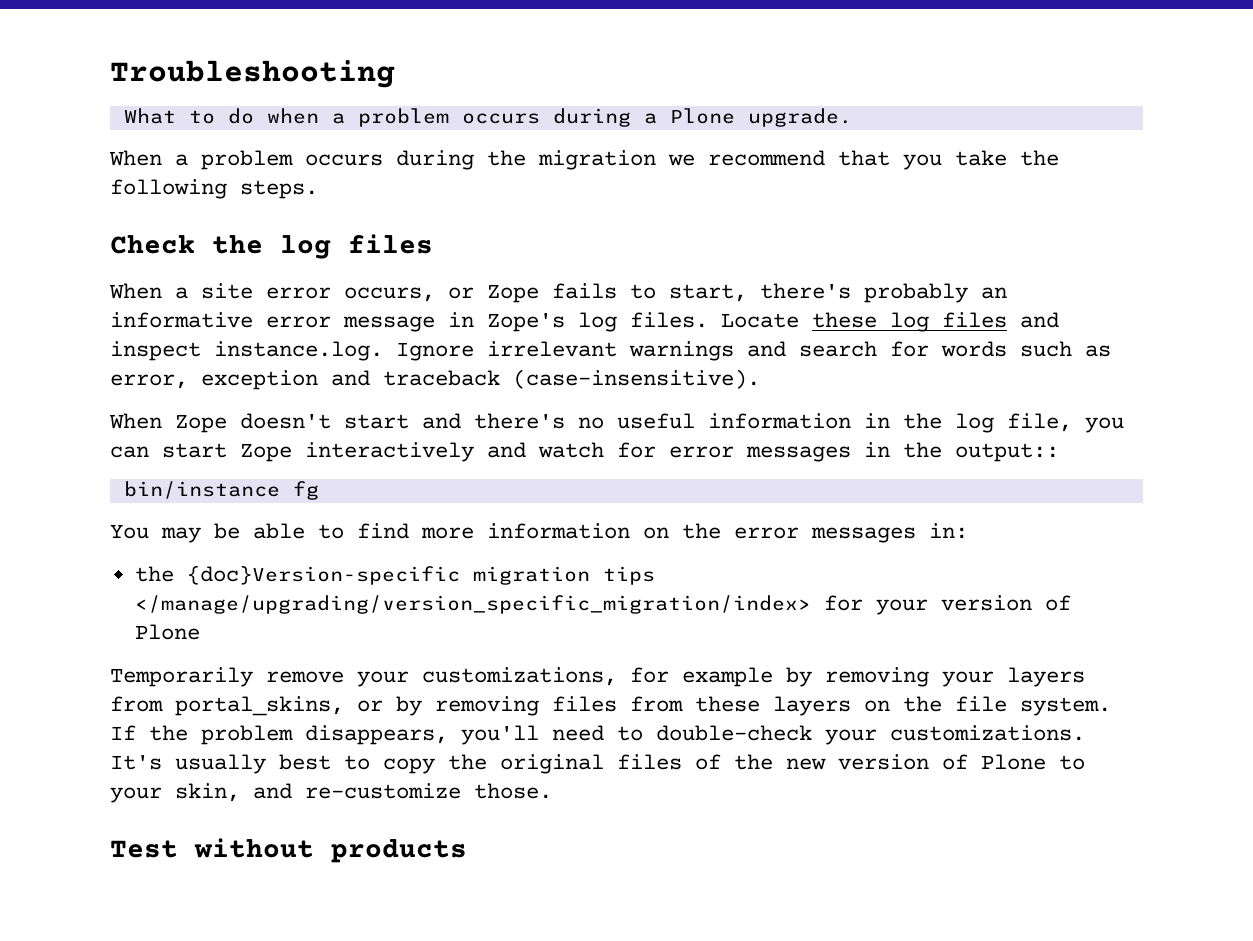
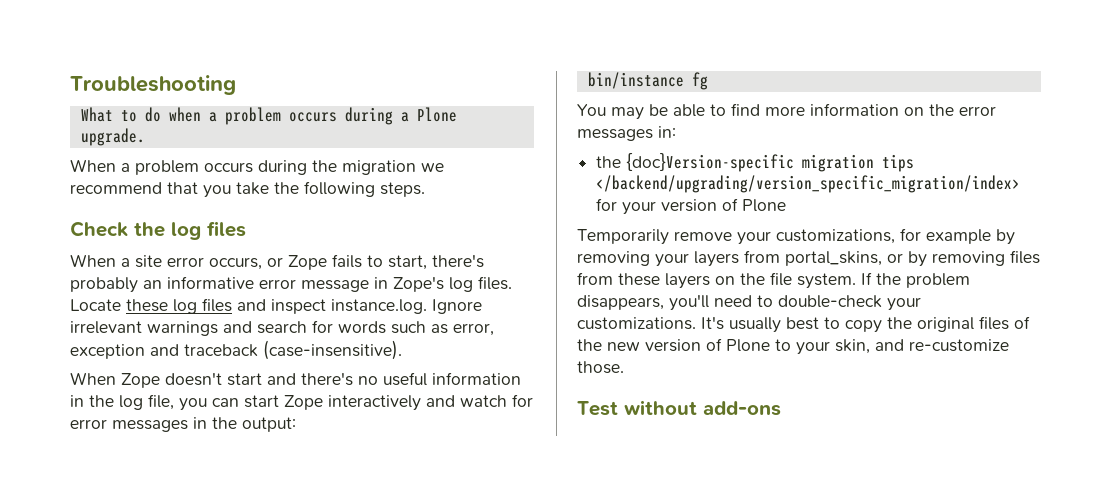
[955,443,1059,462] output:: -> [242,417,296,432] output:
[134,595,811,614] </manage/upgrading/version_specific_migration/index> -> [596,175,1021,193] </backend/upgrading/version_specific_migration/index>
[331,839,467,863] products -> [703,401,781,416] add-ons

